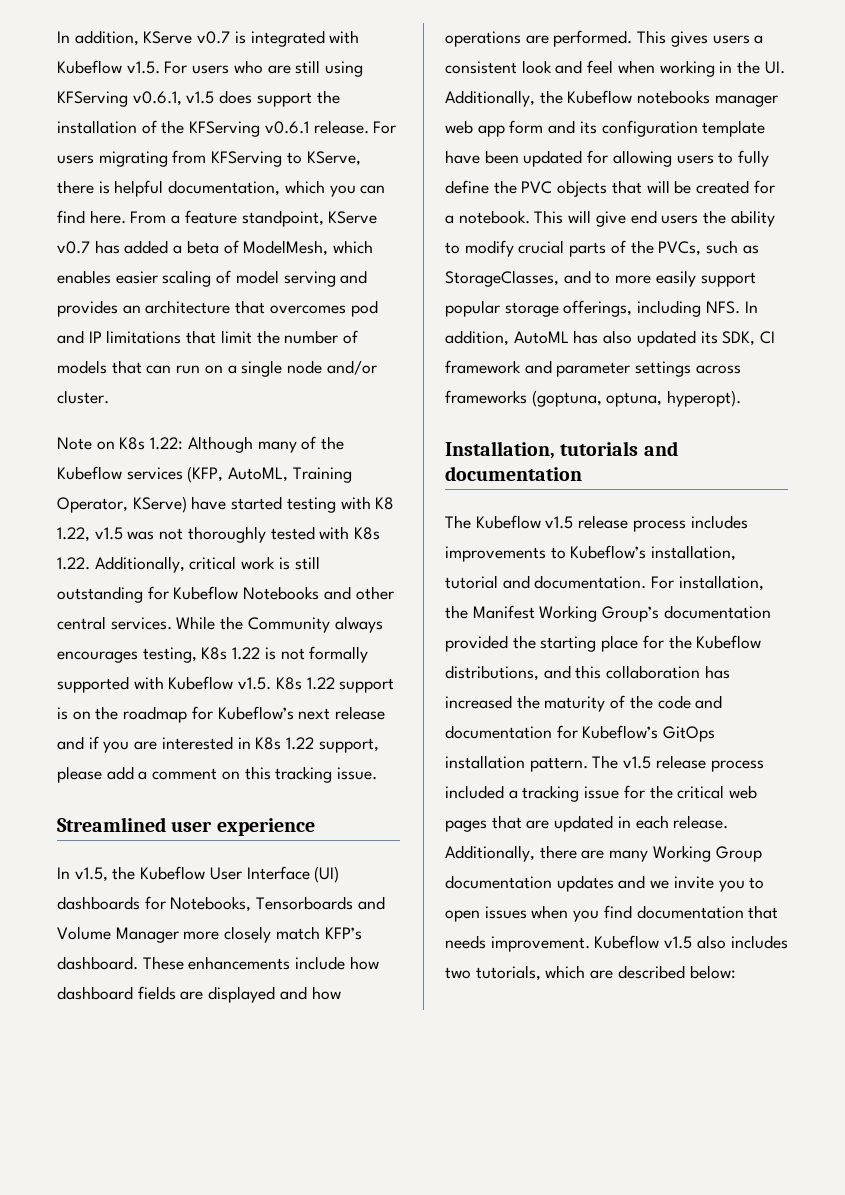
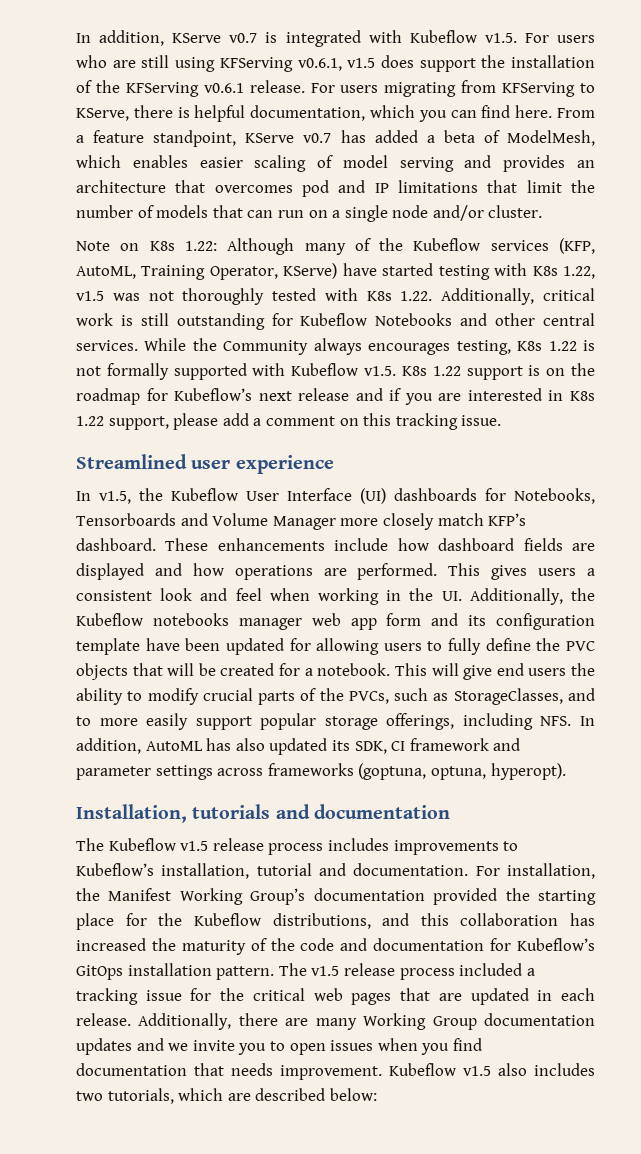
[375,497,395,510] K8 -> [532,266,558,276] K8s

